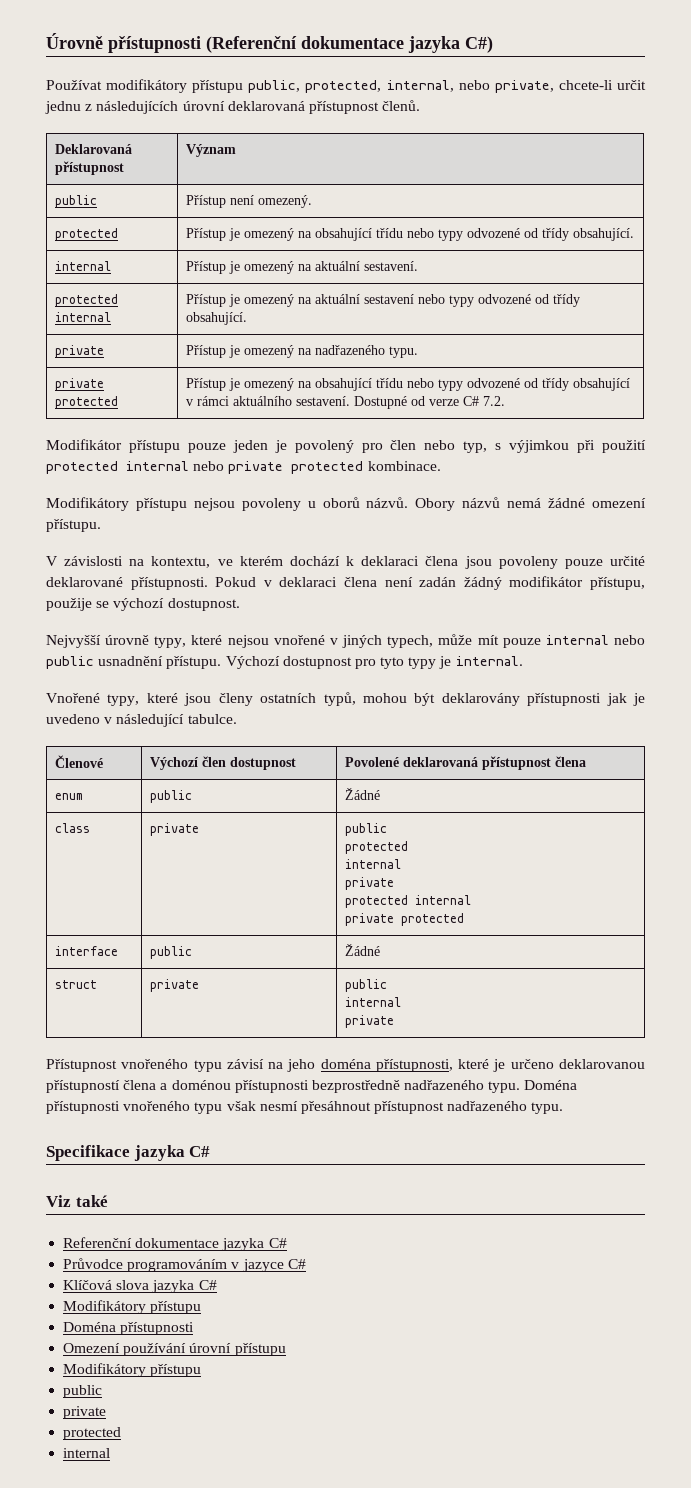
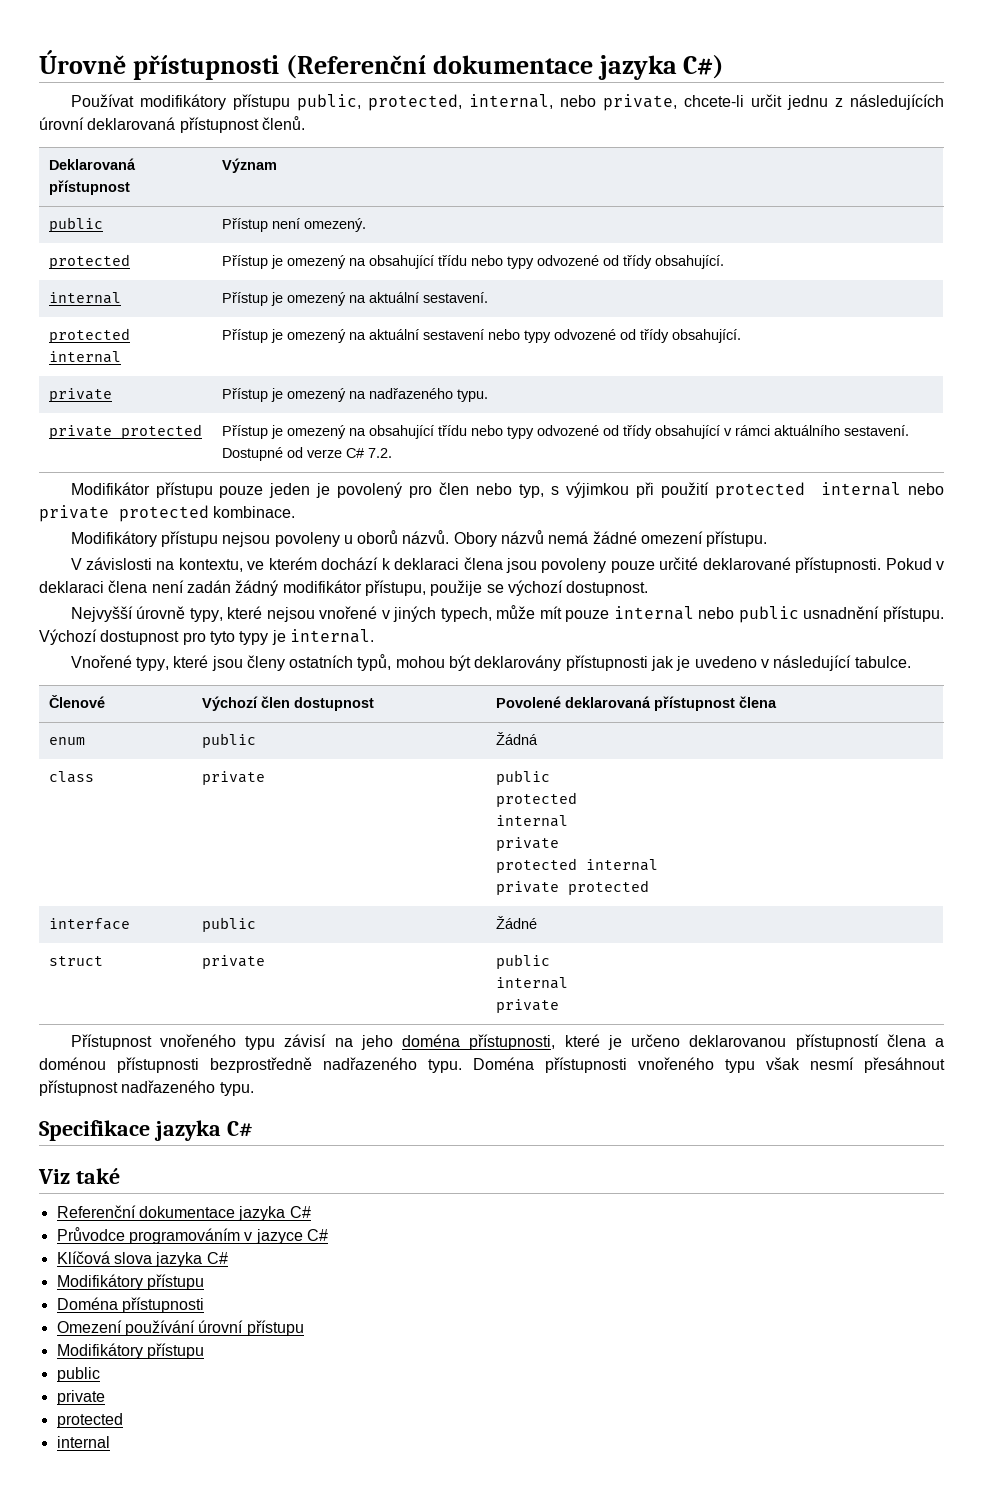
[344,788,380,800] Žádné -> [496,732,539,745] Žádná

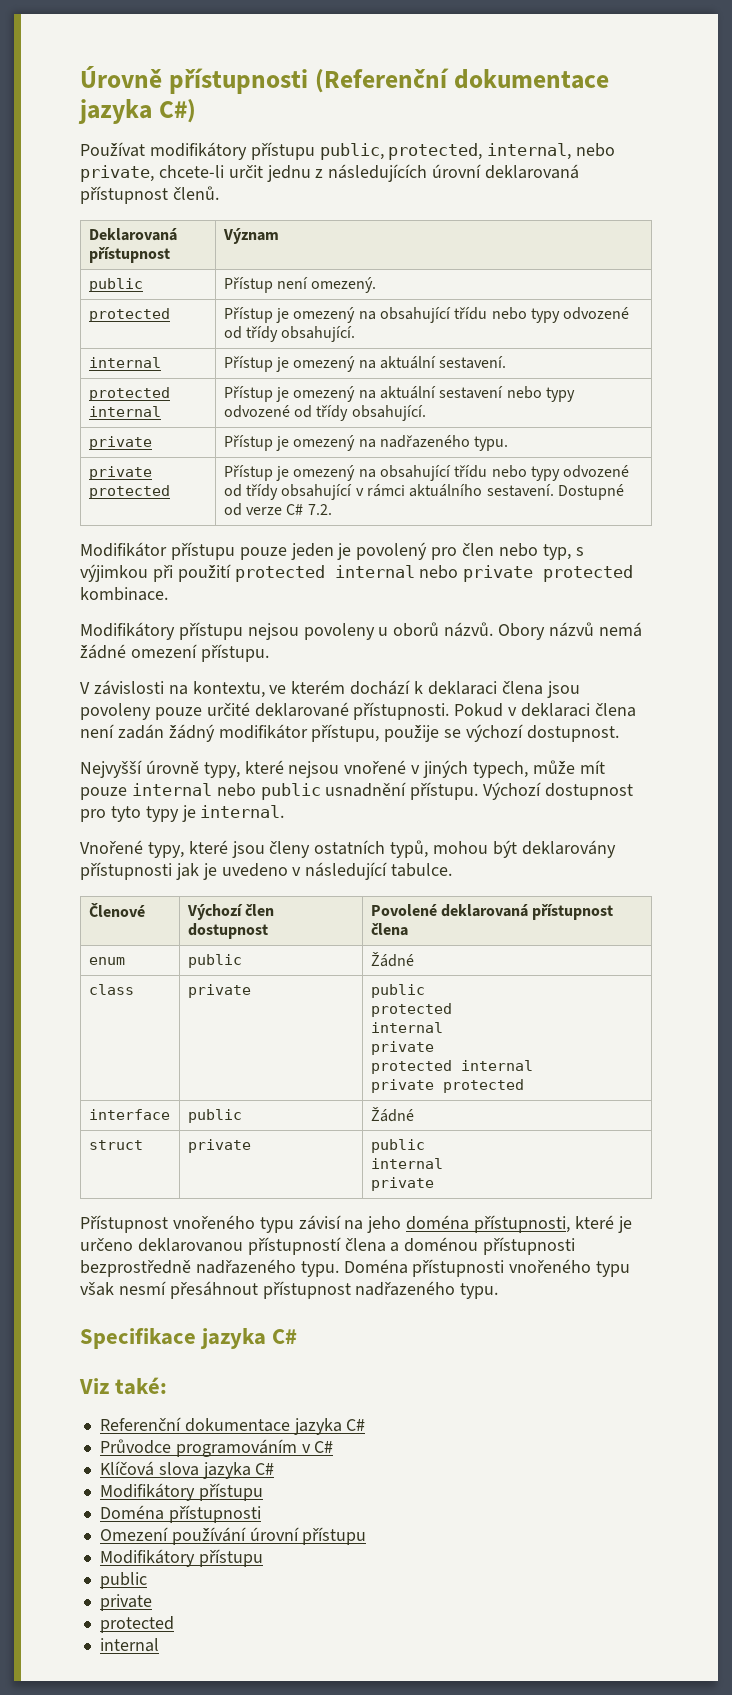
[496,732,539,745] Žádná -> [370,952,414,967] Žádné
[75,1168,120,1184] také -> [115,1377,168,1395] také:
[255,1229,303,1244] jazyce -> (311, 1448) none

